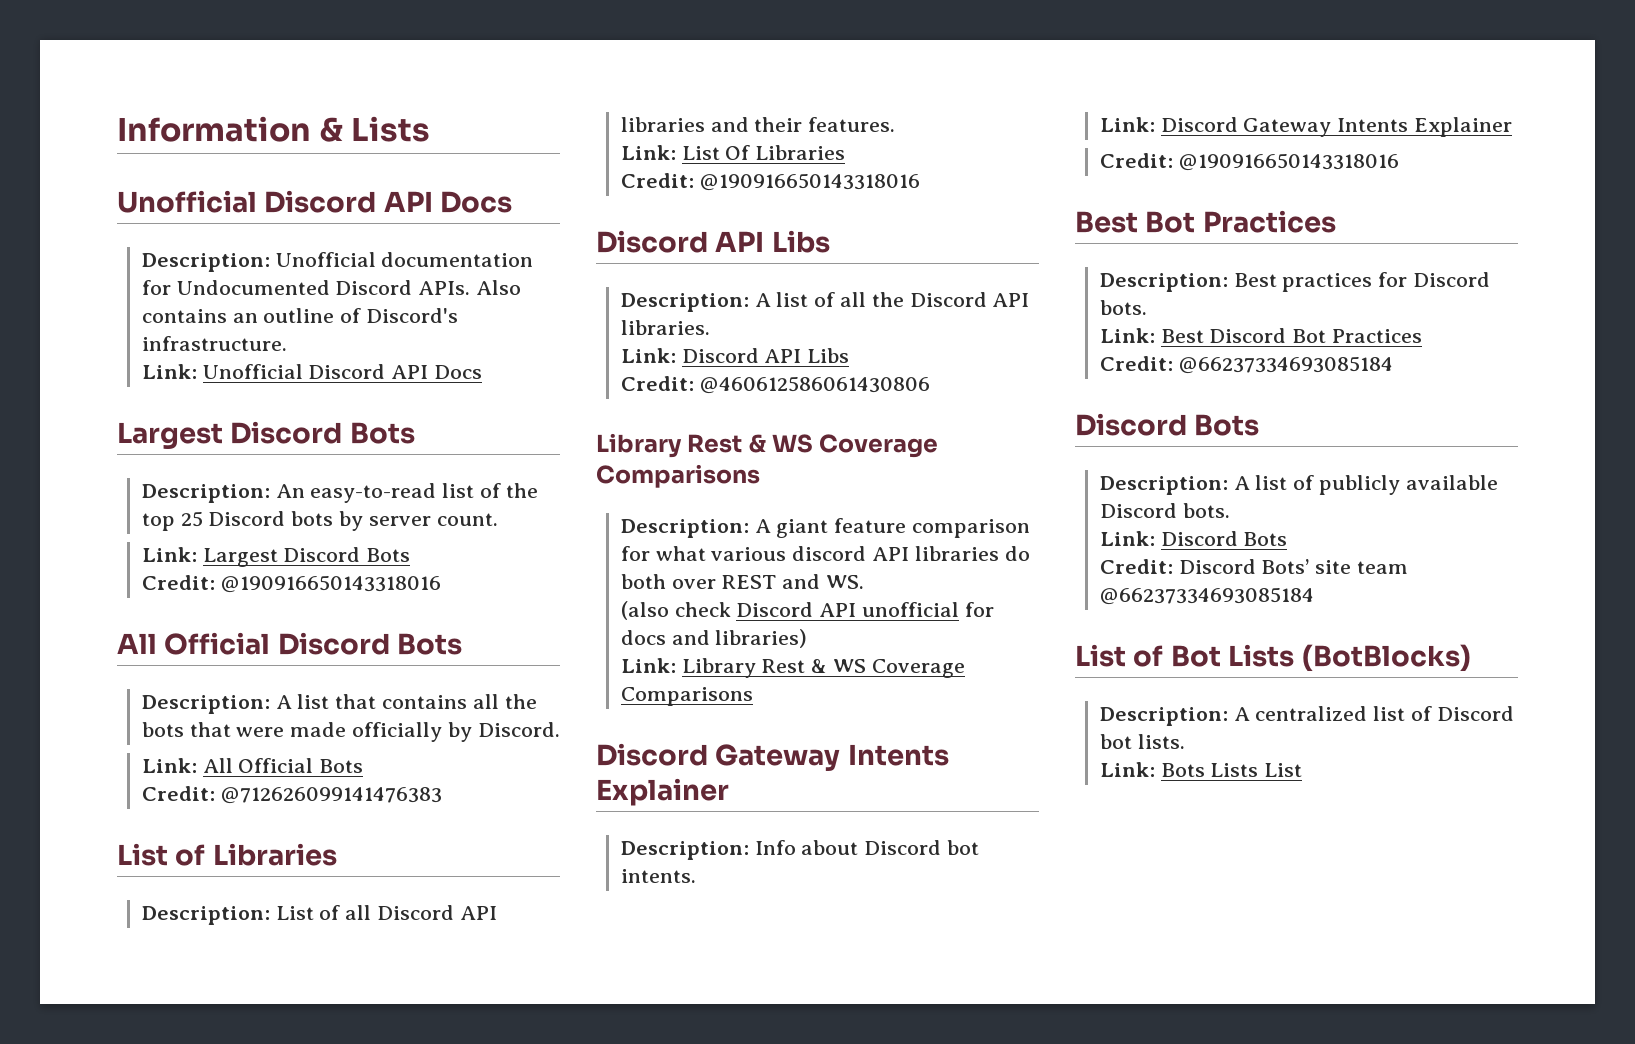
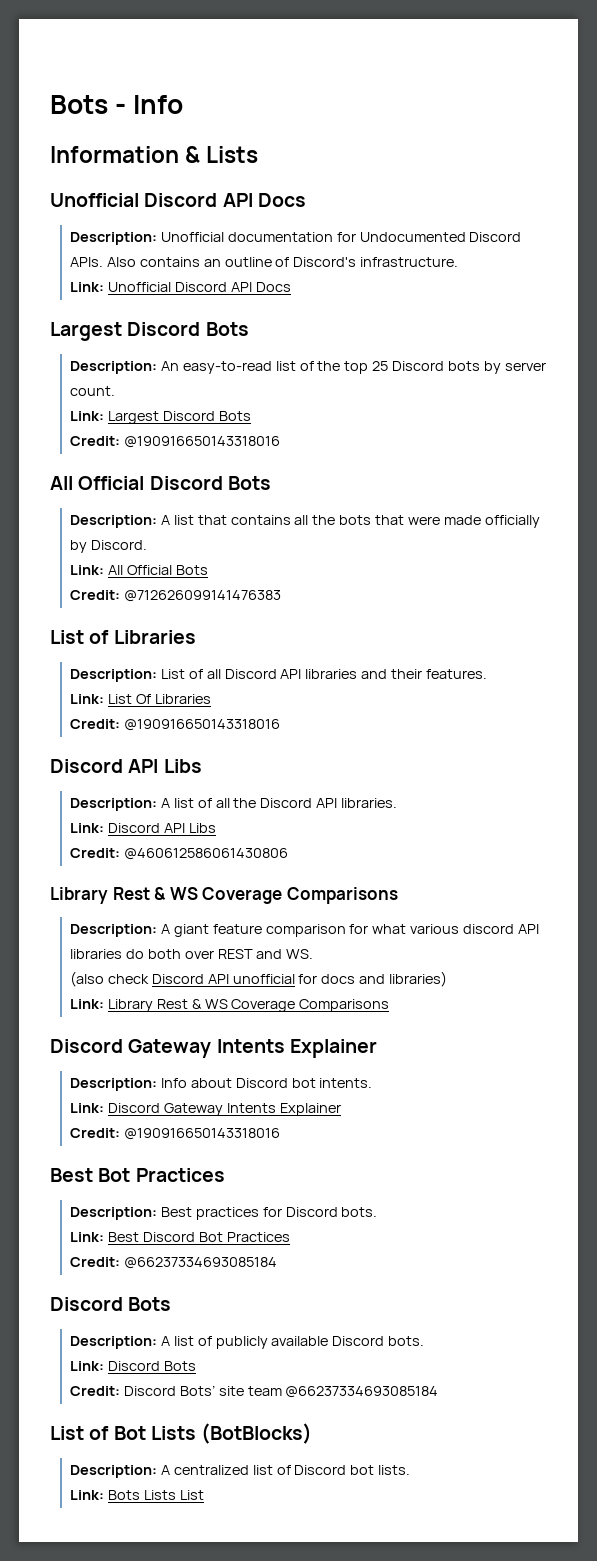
(117, 129) none -> [50,95,184,114] Bots - Info //

